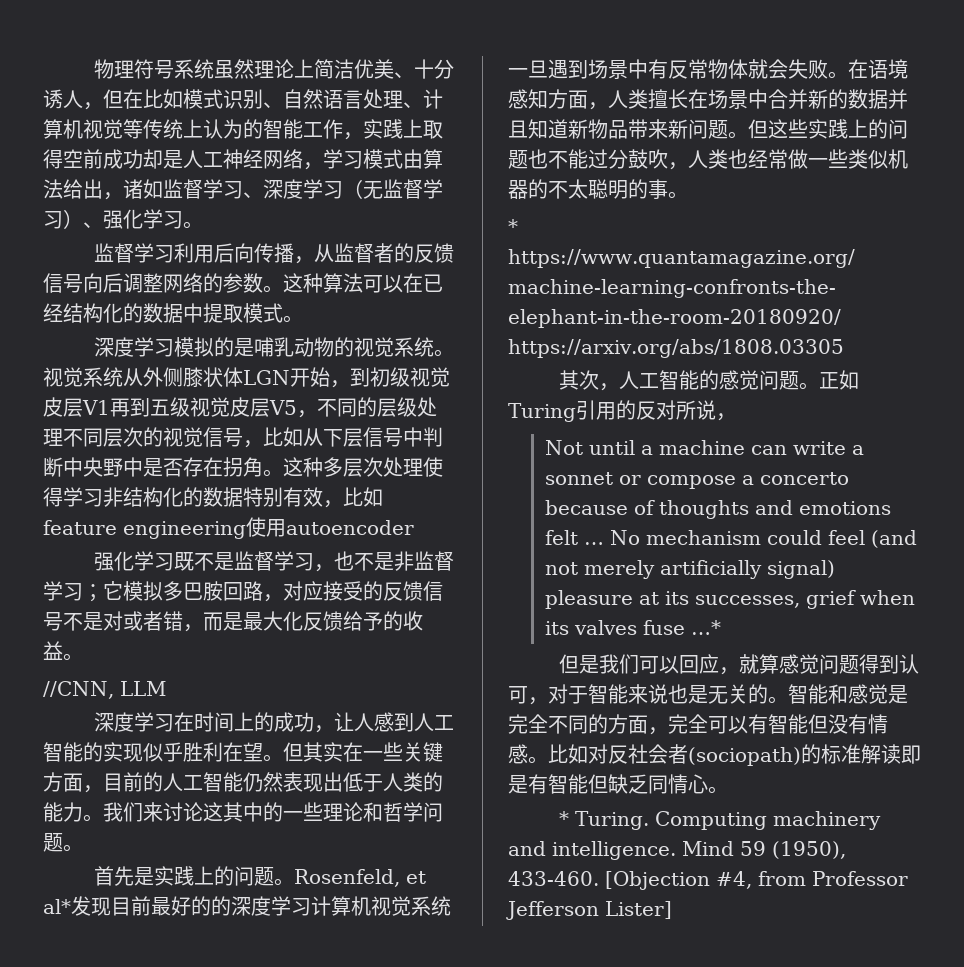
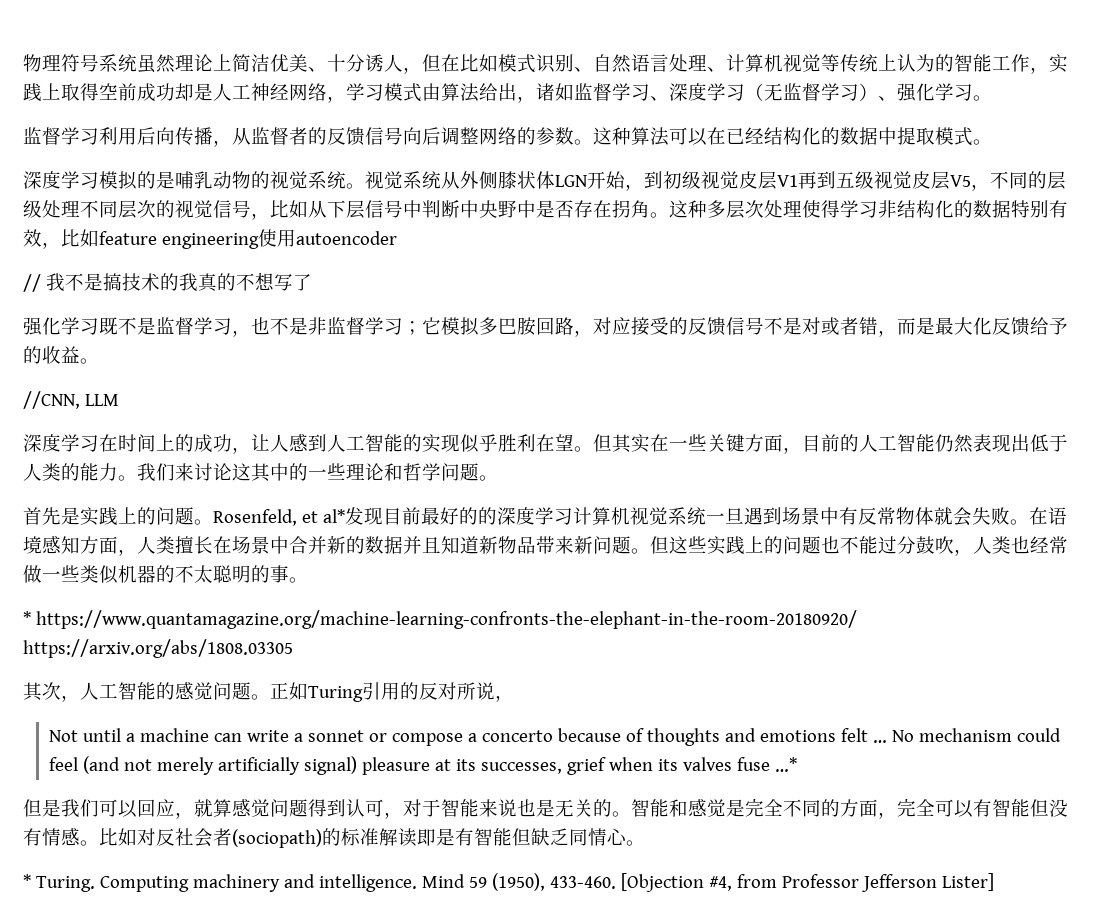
(414, 527) none -> [23,272,312,292] // // 我不是搞技术的我真的不想写了

